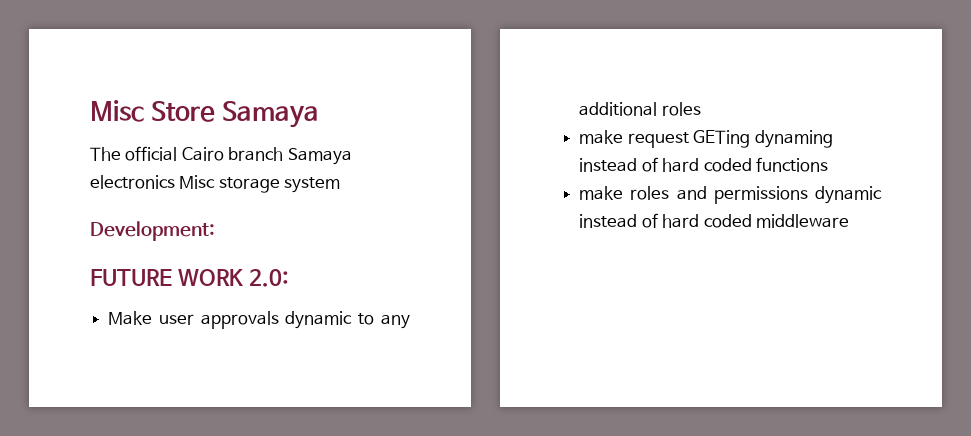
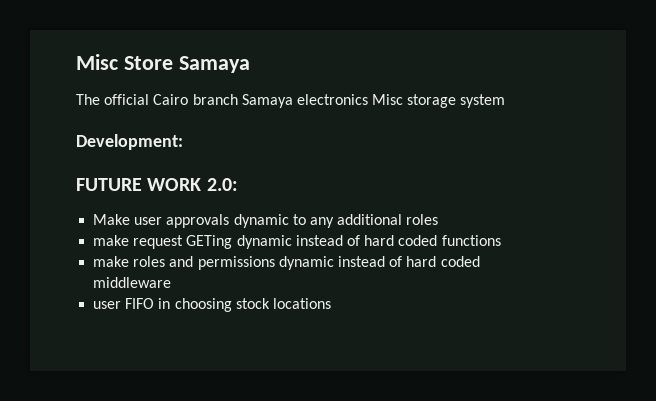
[754,130,833,148] dynaming -> [236,235,292,249] dynamic
(849, 221) none -> [93,298,331,312] // user FIFO in choosing stock locations

